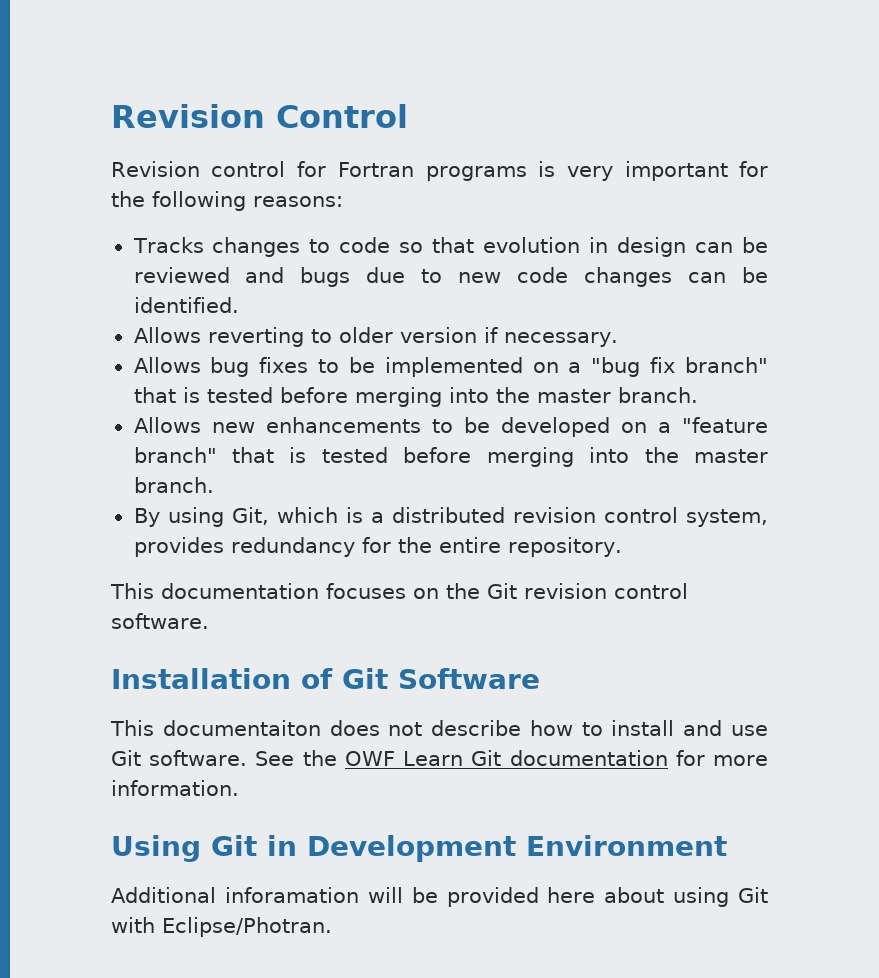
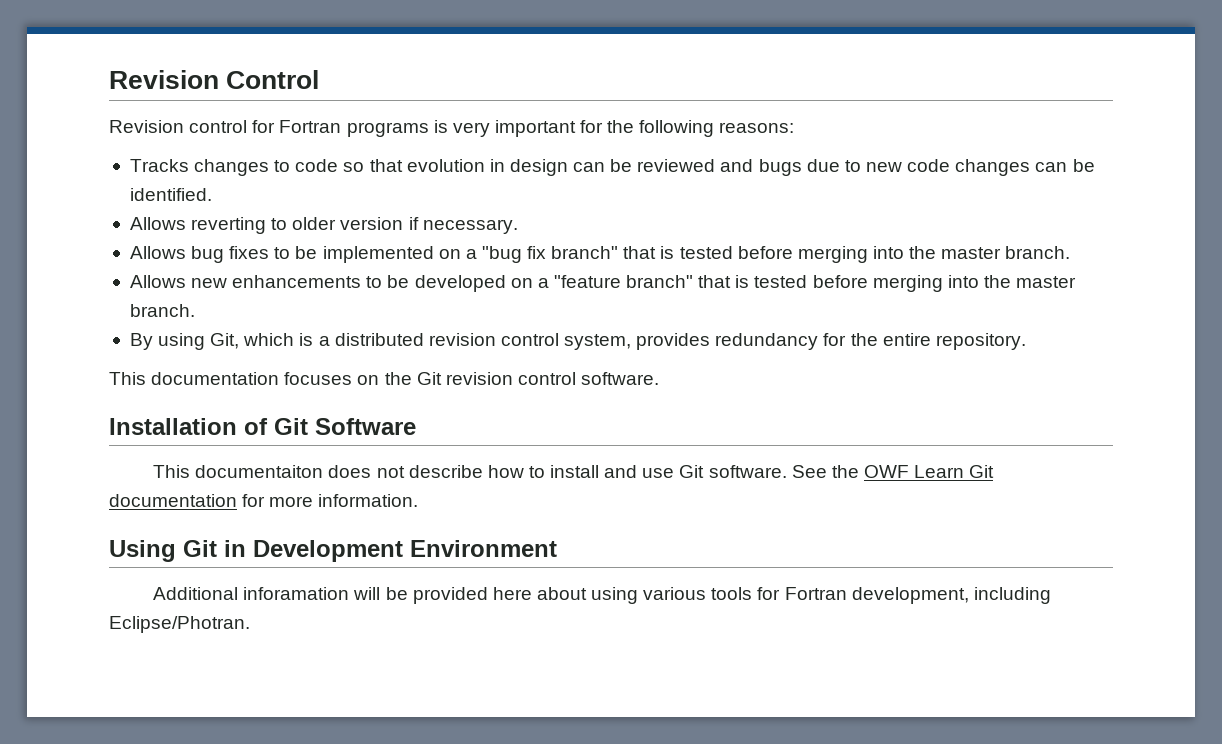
[738,887,768,903] [111,917,155,933] Git with -> [643,587,1051,604] various tools for Fortran development, including

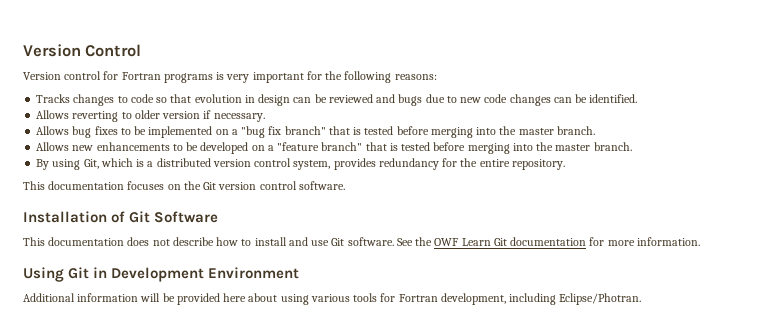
[109,70,219,89] Revision -> [23,44,81,57] Version
[109,120,184,133] Revision -> [23,72,61,80] Version
[428,333,496,346] revision -> [212,159,251,167] version
[445,372,513,385] revision -> [218,182,257,190] version
[195,465,324,478] documentaiton -> [48,237,125,246] documentation
[243,587,350,600] inforamation -> [77,293,139,302] information

